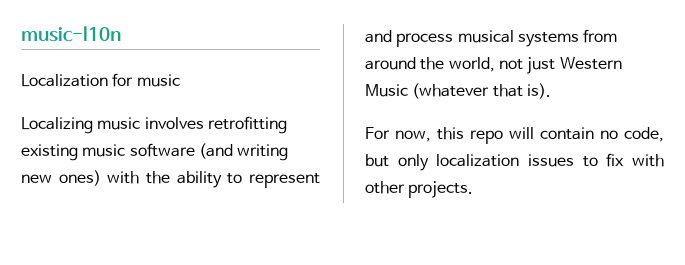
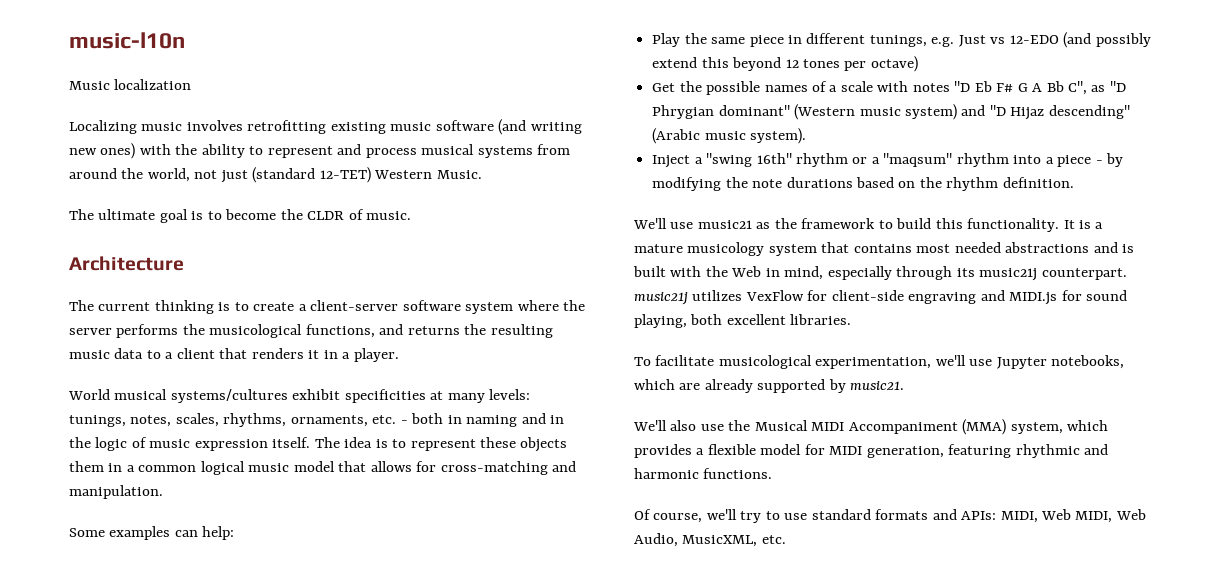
[21,73,180,87] Localization for music -> [69,79,192,90] Music localization
[559,57,622,70] [365,83,551,99] [365,127,664,144] [365,153,664,171] [365,181,474,198] Western Music (whatever that is). // For now, this repo will contain no code, but only localization issues to fix with other projects. -> [252,167,482,183] [69,209,412,223] [69,256,184,271] [69,300,586,314] [69,324,553,338] [69,348,399,362] [68,389,531,403] [69,413,565,427] [69,437,568,452] [69,461,577,475] [69,485,163,499] [69,526,235,540] [652,32,1151,48] [652,56,918,72] [652,81,1126,95] [652,104,1130,120] [652,128,807,144] [652,153,1124,168] [652,177,1074,191] [633,218,1104,232] [634,242,1135,256] [633,266,1127,281] [634,290,1128,305] [634,314,852,328] [634,355,1125,369] [634,379,905,393] [633,419,1109,435] [634,444,1109,458] [634,468,773,479] [634,509,1146,523] [634,533,786,547] (standard 12-TET) Western Music. // The ultimate goal is to become the CLDR of music. // Architecture // The current thinking is to create a client-server software system where the server performs the musicological functions, and returns the resulting music data to a client that renders it in a player. // World musical systems/cultures exhibit specificities at many levels: tunings, notes, scales, rhythms, ornaments, etc. - both in naming and in the logic of music expression itself. The idea is to represent these objects them in a common logical music model that allows for cross-matching and manipulation. // Some examples can help: // Play the same piece in different tunings, e.g. Just vs 12-EDO (and possibly extend this beyond 12 tones per octave) // Get the possible names of a scale with notes "D Eb F# G A Bb C", as "D Phrygian dominant" (Western music system) and "D Hijaz descending" (Arabic music system). // Inject a "swing 16th" rhythm or a "maqsum" rhythm into a piece - by modifying the note durations based on the rhythm definition. // We'll use music21 as the framework to build this functionality. It is a mature musicology system that contains most needed abstractions and is built with the Web in mind, especially through its music21j counterpart. music21j utilizes VexFlow for client-side engraving and MIDI.js for sound playing, both excellent libraries. // To facilitate musicological experimentation, we'll use Jupyter notebooks, which are already supported by music21. // We'll also use the Musical MIDI Accompaniment (MMA) system, which provides a flexible model for MIDI generation, featuring rhythmic and harmonic functions. // Of course, we'll try to use standard formats and APIs: MIDI, Web MIDI, Web Audio, MusicXML, etc.

